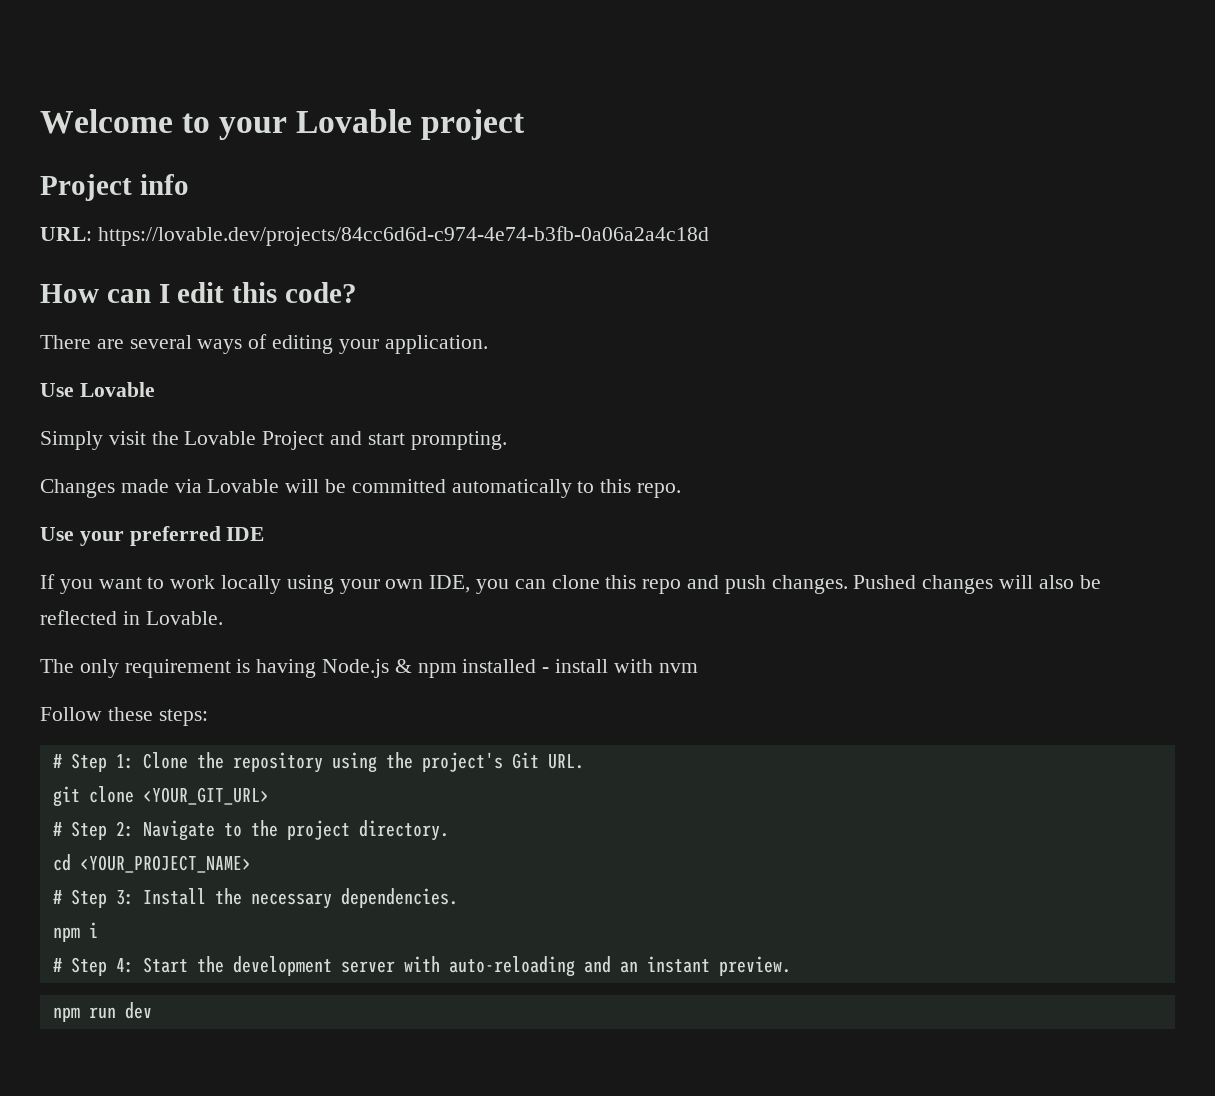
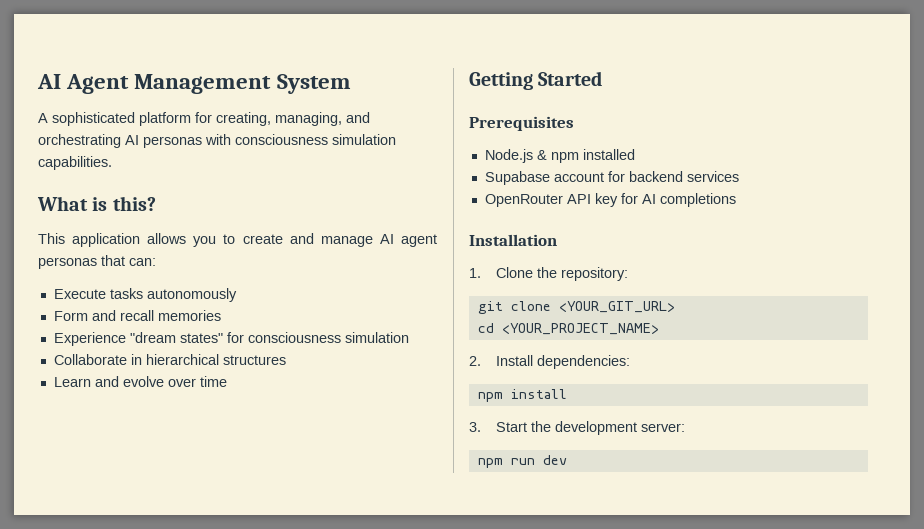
[40,109,526,140] [40,174,189,201] [40,226,709,246] [40,282,358,303] [40,334,488,354] [40,382,155,397] [40,431,507,450] [40,479,682,498] [40,526,265,546] [40,574,1101,594] [40,610,223,625] [40,659,698,678] [40,707,208,726] [52,752,584,773] [52,786,269,807] [52,820,449,841] [52,854,251,873] [52,888,458,909] [52,922,98,942] [52,956,791,977] Welcome to your Lovable project // Project info // URL: https://lovable.dev/projects/84cc6d6d-c974-4e74-b3fb-0a06a2a4c18d // How can I edit this code? // There are several ways of editing your application. // Use Lovable // Simply visit the Lovable Project and start prompting. // Changes made via Lovable will be committed automatically to this repo. // Use your preferred IDE // If you want to work locally using your own IDE, you can clone this repo and push changes. Pushed changes will also be reflected in Lovable. // The only requirement is having Node.js & npm installed - install with nvm // Follow these steps: // # Step 1: Clone the repository using the project's Git URL. // git clone <YOUR_GIT_URL> // # Step 2: Navigate to the project directory. // cd <YOUR_PROJECT_NAME> // # Step 3: Install the necessary dependencies. // npm i // # Step 4: Start the development server with auto-reloading and an instant preview. -> [37,74,351,94] [38,112,370,126] [38,134,396,148] [38,156,112,170] [37,196,156,211] [38,233,437,247] [38,255,156,269] [53,288,237,302] [53,310,221,321] [53,332,409,346] [53,354,286,365] [53,376,227,387] [469,71,603,90] [469,116,574,131] [484,149,635,163] [484,171,739,185] [484,193,736,207] [469,234,557,246] [469,267,628,281] [477,301,675,314] [477,323,659,335] [469,355,630,369] [477,389,567,402] [469,421,685,435] AI Agent Management System // A sophisticated platform for creating, managing, and orchestrating AI personas with consciousness simulation capabilities. // What is this? // This application allows you to create and manage AI agent personas that can: // Execute tasks autonomously // Form and recall memories // Experience "dream states" for consciousness simulation // Collaborate in hierarchical structures // Learn and evolve over time // Getting Started // Prerequisites // Node.js & npm installed // Supabase account for backend services // OpenRouter API key for AI completions // Installation // 1. Clone the repository: // git clone <YOUR_GIT_URL> // cd <YOUR_PROJECT_NAME> // 2. Install dependencies: // npm install // 3. Start the development server:

